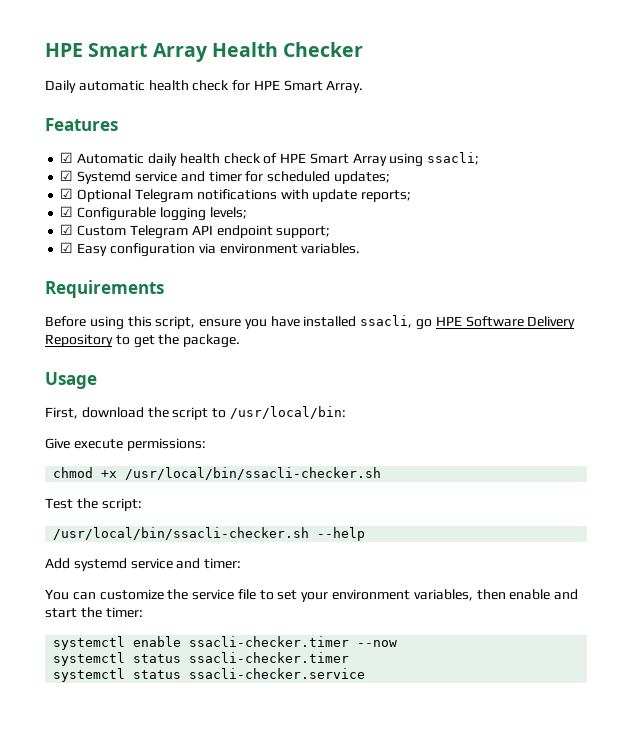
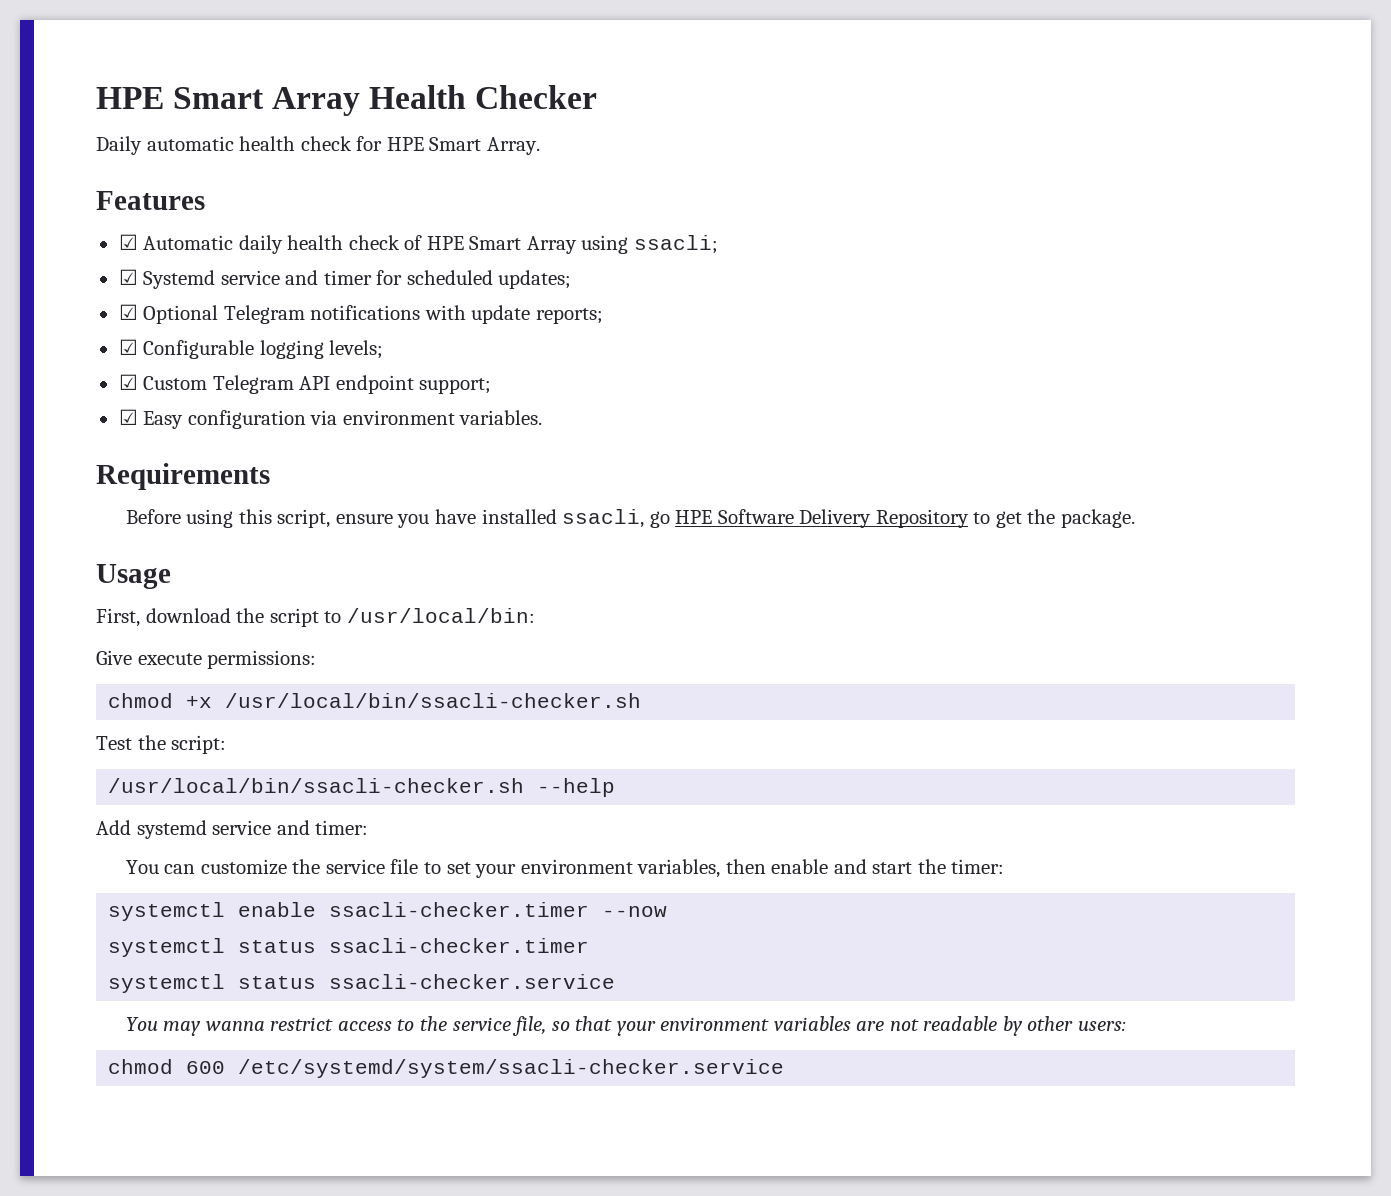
(366, 673) none -> [125,1016,1126,1036] [108,1059,785,1078] // You may wanna restrict access to the service file, so that your environment variables are not readable by other users: // chmod 600 /etc/systemd/system/ssacli-checker.service

